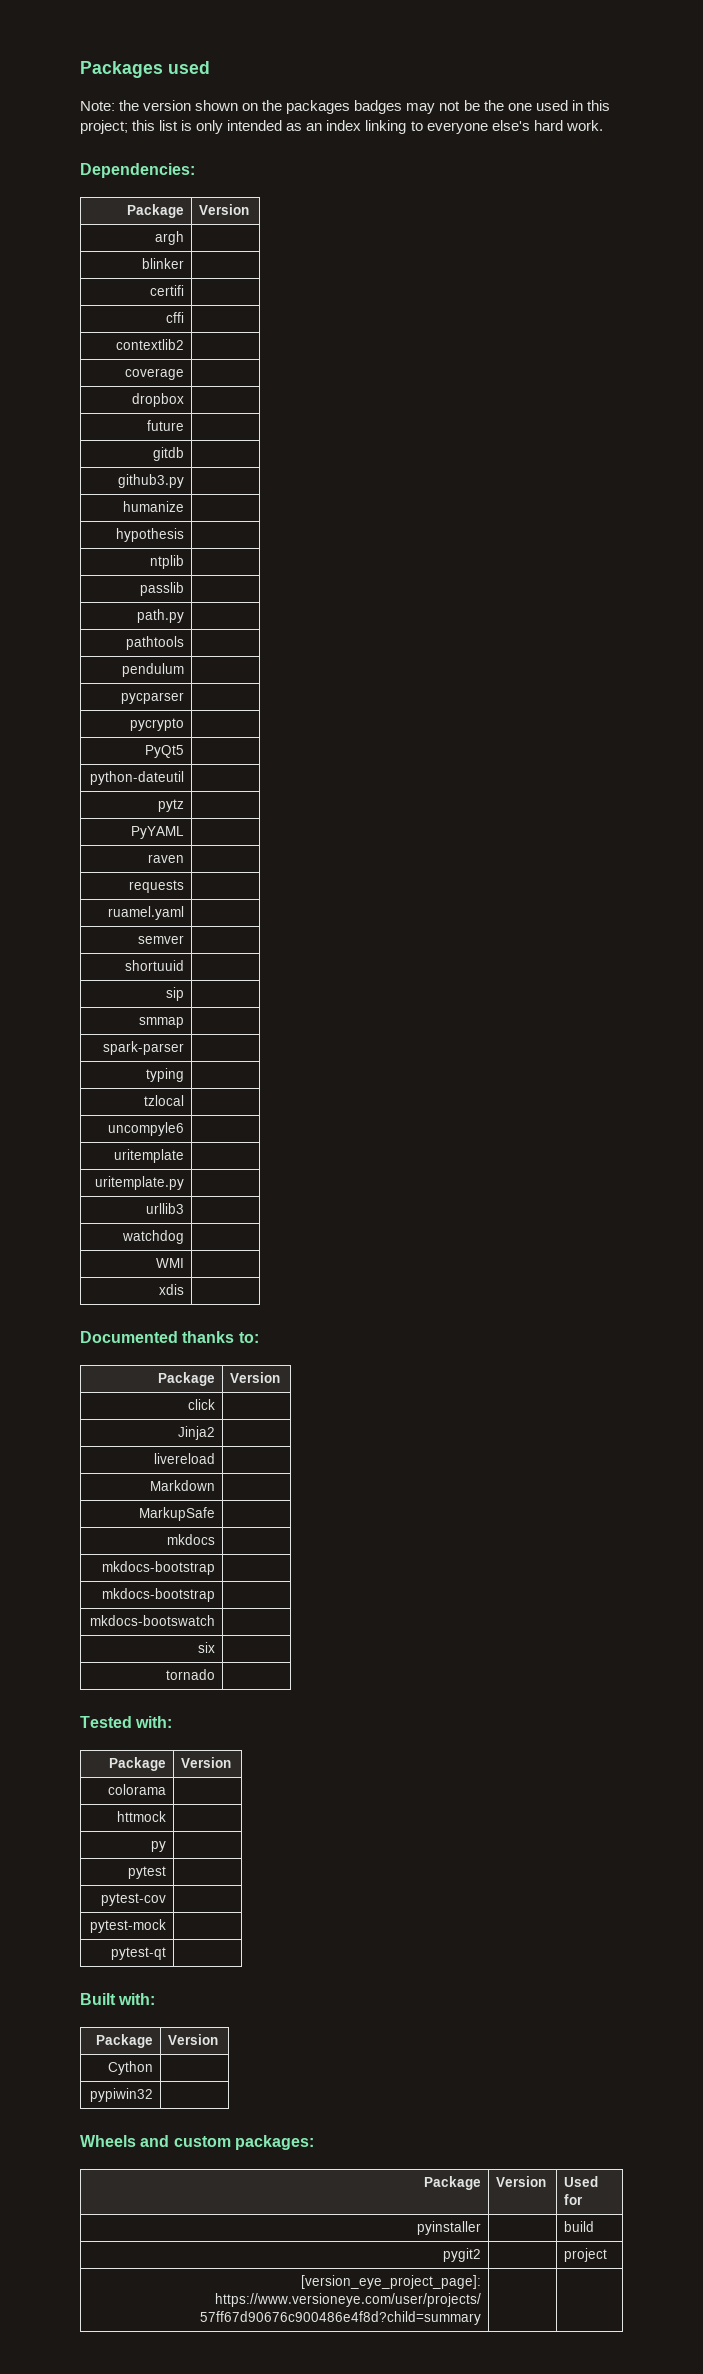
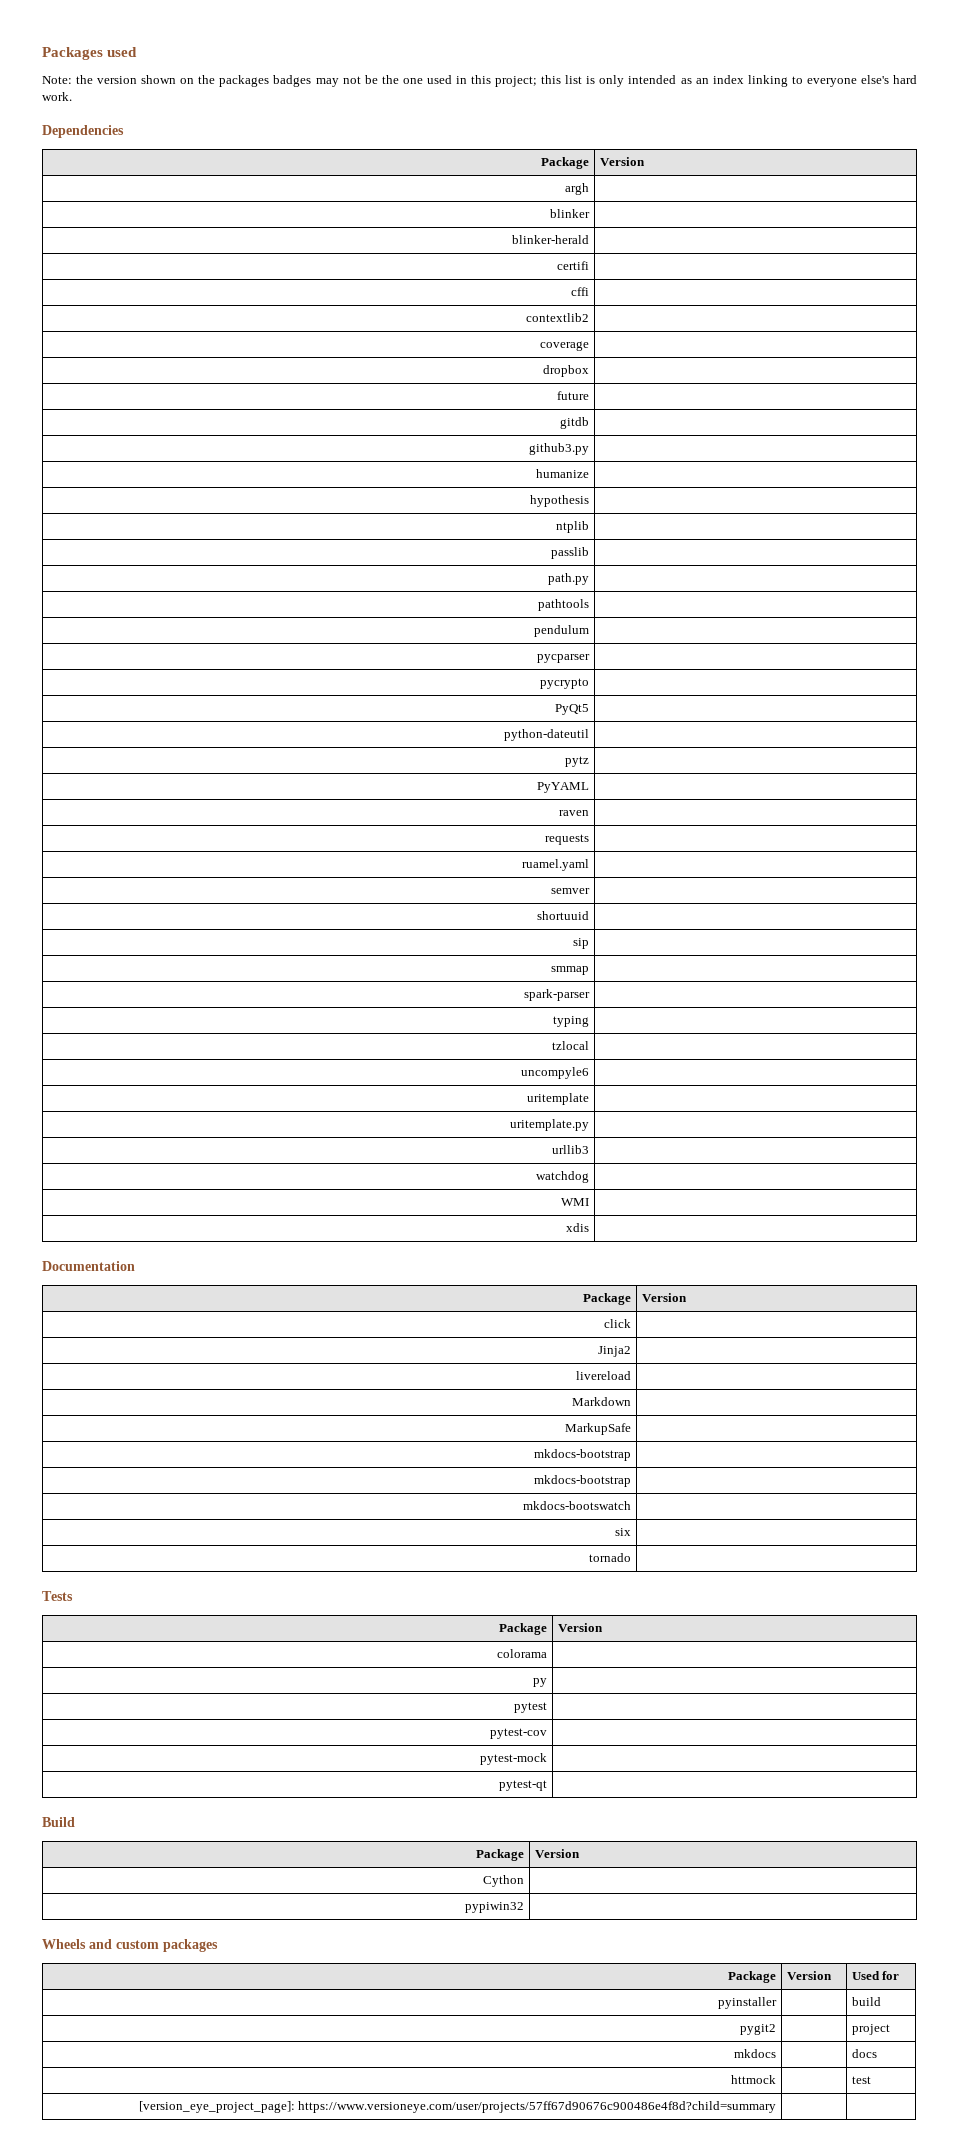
[80,163,195,178] Dependencies: -> [42,125,124,138] Dependencies
(184, 263) none -> [512,235,590,244] // blinker-herald |
[80,1331,259,1343] Documented thanks to: -> [42,1261,135,1271] Documentation
[166,1534,215,1545] // mkdocs | -> (632, 1429) none
[80,1716,173,1728] Tested with: -> [42,1591,73,1601] Tests
[116,1811,166,1822] // httmock | -> (548, 1653) none
[80,1993,156,2005] Built with: -> [42,1817,75,1827] Build
[234,2135,314,2150] packages: -> [163,1939,218,1952] packages
(608, 2255) none -> [734,2049,777,2058] [851,2049,877,2058] [731,2075,777,2084] [851,2076,871,2084] // mkdocs | | docs // httmock | | test

